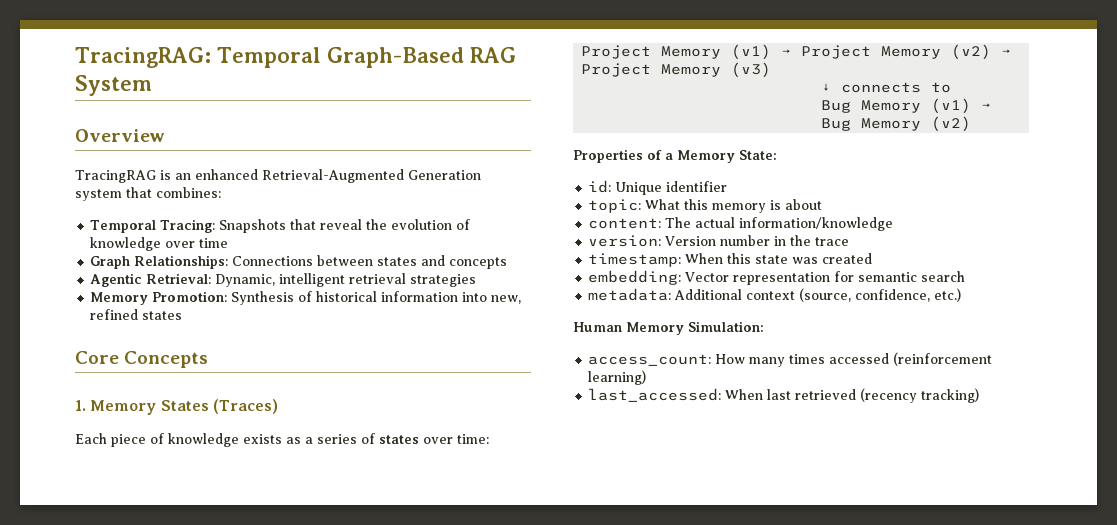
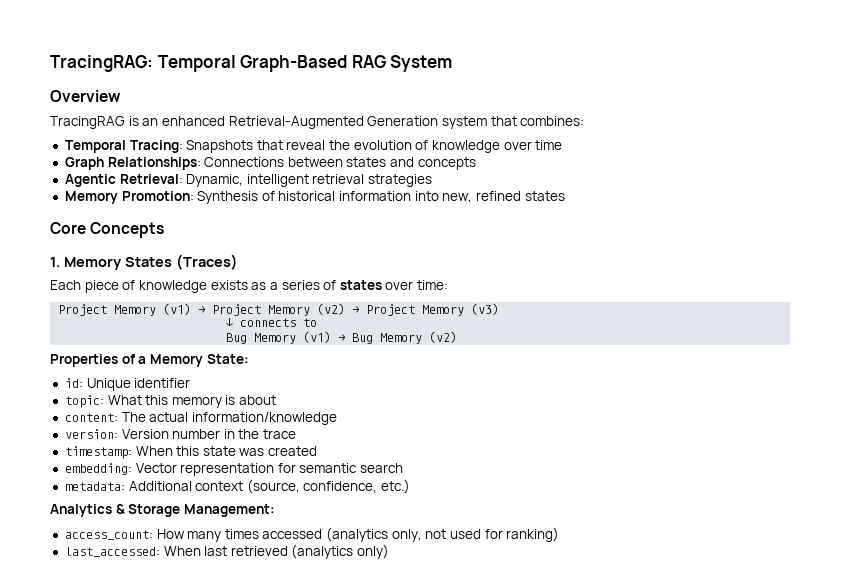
[573,321,764,335] Human Memory Simulation: -> [50,504,275,517] Analytics & Storage Management:
[893,352,993,366] [588,370,647,385] (reinforcement learning) -> [326,527,560,542] (analytics only, not used for ranking)
[860,388,980,403] (recency tracking) -> [291,544,390,559] (analytics only)

